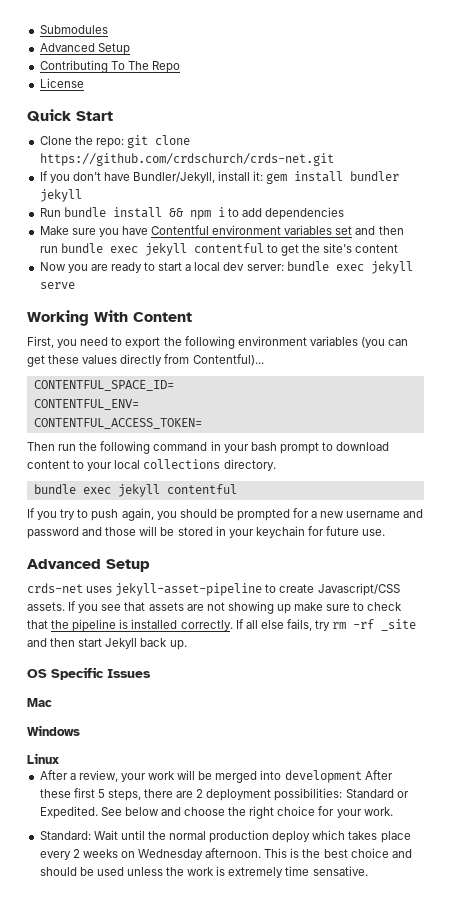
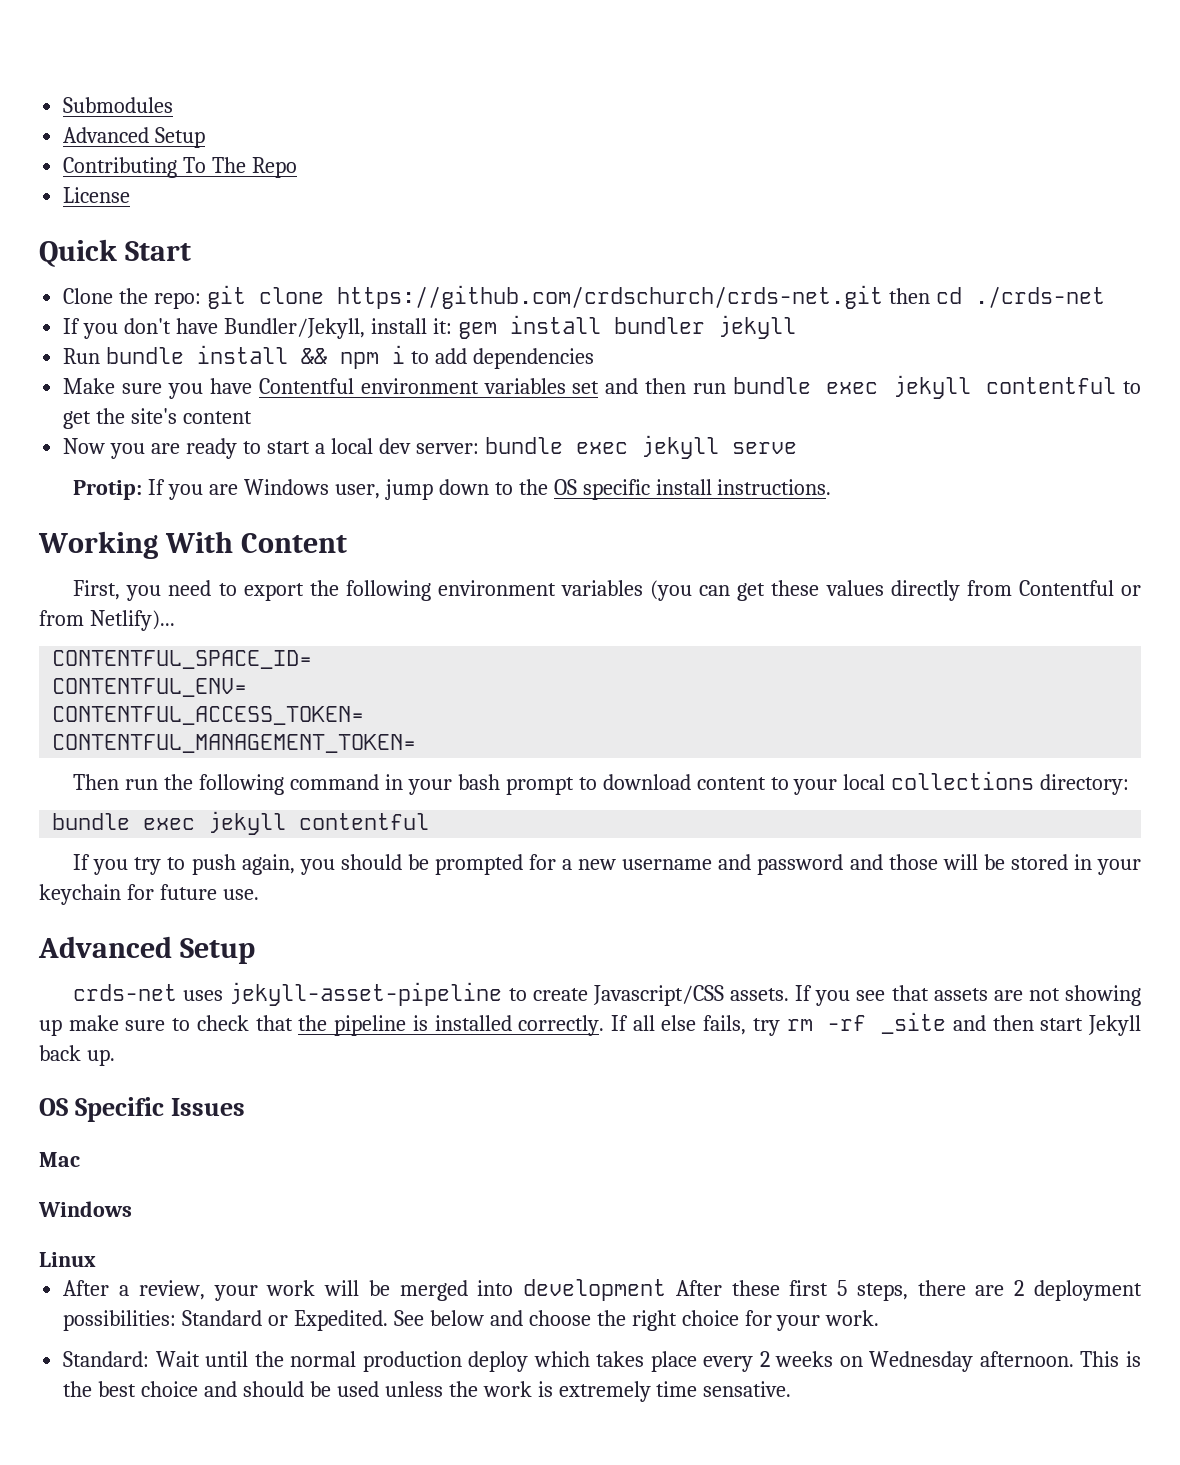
(334, 159) none -> [888,286,1105,308] then cd ./crds-net
(75, 285) none -> [73,479,832,500] // Protip: If you are Windows user, jump down to the OS specific install instructions.
[192,354,264,366] Contentful)... -> [1018,580,1141,596] [39,610,175,631] Contentful or from Netlify)...
(202, 423) none -> [52,734,417,753] // CONTENTFUL_MANAGEMENT_TOKEN=
[223,459,276,471] directory. -> [1040,774,1130,795] directory:

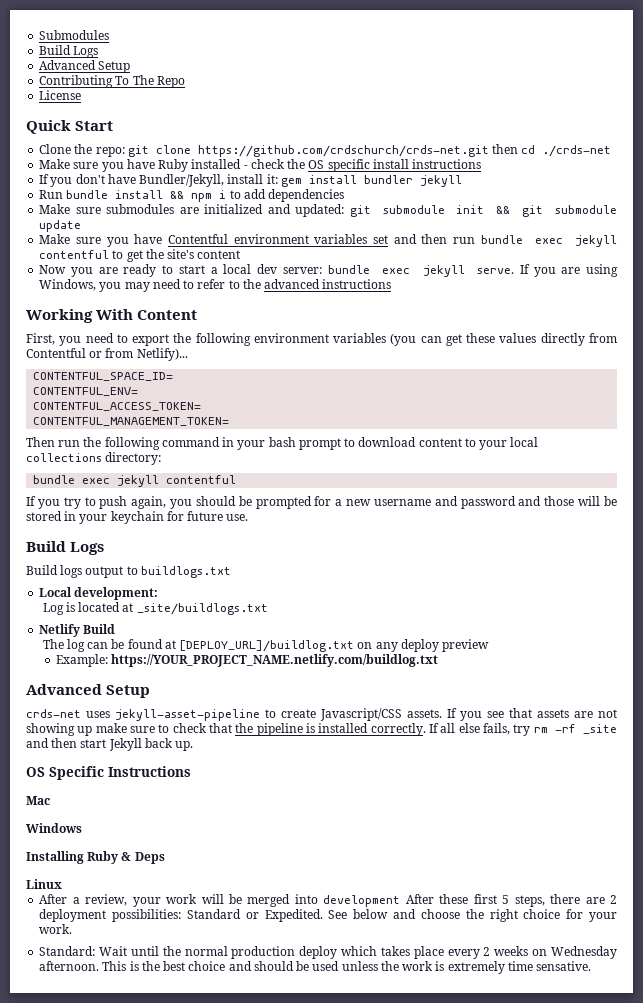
(174, 105) none -> [39,45,99,58] // Build Logs
(1105, 297) none -> [39,159,482,172] // Make sure you have Ruby installed - check the OS specific install instructions
(594, 358) none -> [39,204,617,217] [39,220,82,232] // Make sure submodules are initialized and updated: git submodule init && git submodule update
[731,442,797,454] [73,480,143,500] serve // Protip: -> [476,268,514,274] serve.
[243,479,832,500] Windows user, jump down to the OS specific install instructions. -> [586,264,618,277] [39,279,392,292] using Windows, you may need to refer to the advanced instructions
(259, 894) none -> [26,541,105,555] [26,565,231,578] [39,587,159,600] [42,602,268,615] [39,624,116,637] [42,639,490,652] [55,654,439,667] // Build Logs // Build logs output to buildlogs.txt // Local development: // Log is located at _site/buildlogs.txt // Netlify Build // The log can be found at [DEPLOY_URL]/buildlog.txt on any deploy preview // Example: https://YOUR_PROJECT_NAME.netlify.com/buildlog.txt
[170,1098,245,1116] Issues -> [108,766,191,777] Instructions
(132, 1209) none -> [26,851,165,864] // Installing Ruby & Deps

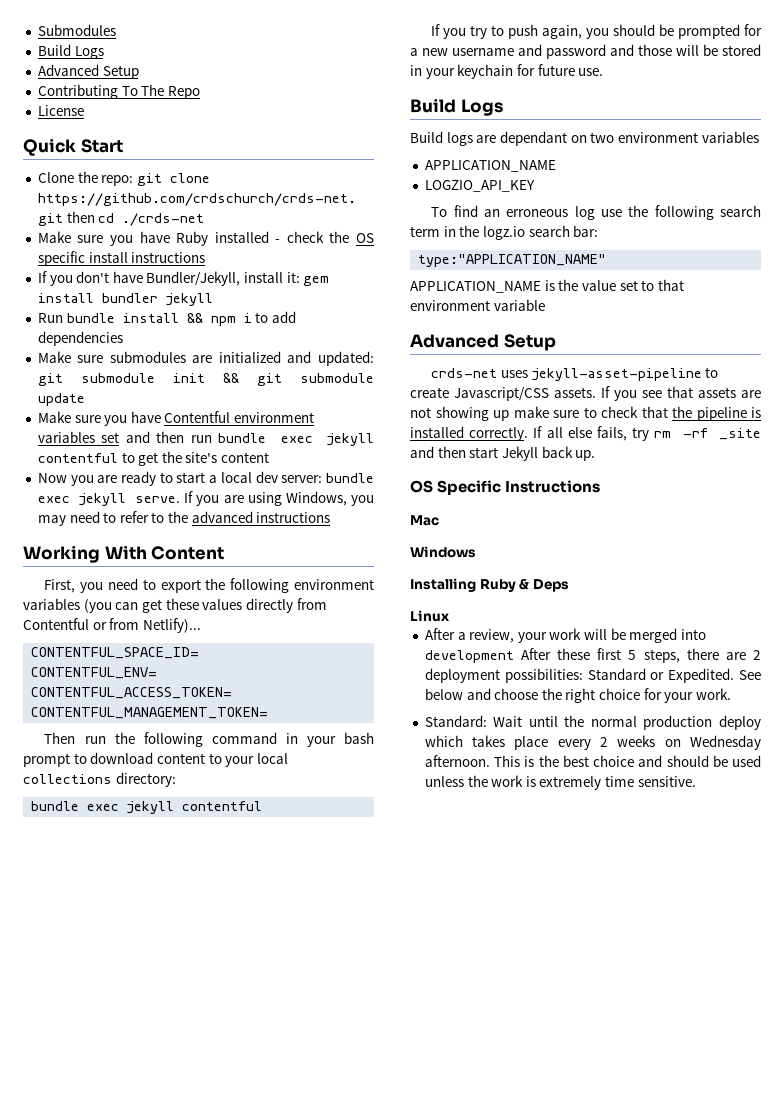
[85,566,231,578] [39,587,159,600] [42,602,268,615] [39,624,116,637] [42,639,490,652] [55,654,439,667] output to buildlogs.txt // Local development: // Log is located at _site/buildlogs.txt // Netlify Build // The log can be found at [DEPLOY_URL]/buildlog.txt on any deploy preview // Example: https://YOUR_PROJECT_NAME.netlify.com/buildlog.txt -> [476,131,759,146] [424,160,556,172] [424,180,535,192] [431,205,761,220] [410,225,599,240] [418,254,607,267] [410,279,684,293] [410,299,545,311] are dependant on two environment variables // APPLICATION_NAME // LOGZIO_API_KEY // To find an erroneous log use the following search term in the logz.io search bar: // type:"APPLICATION_NAME" // APPLICATION_NAME is the value set to that environment variable
[536,961,592,971] sensative. -> [637,776,696,787] sensitive.

